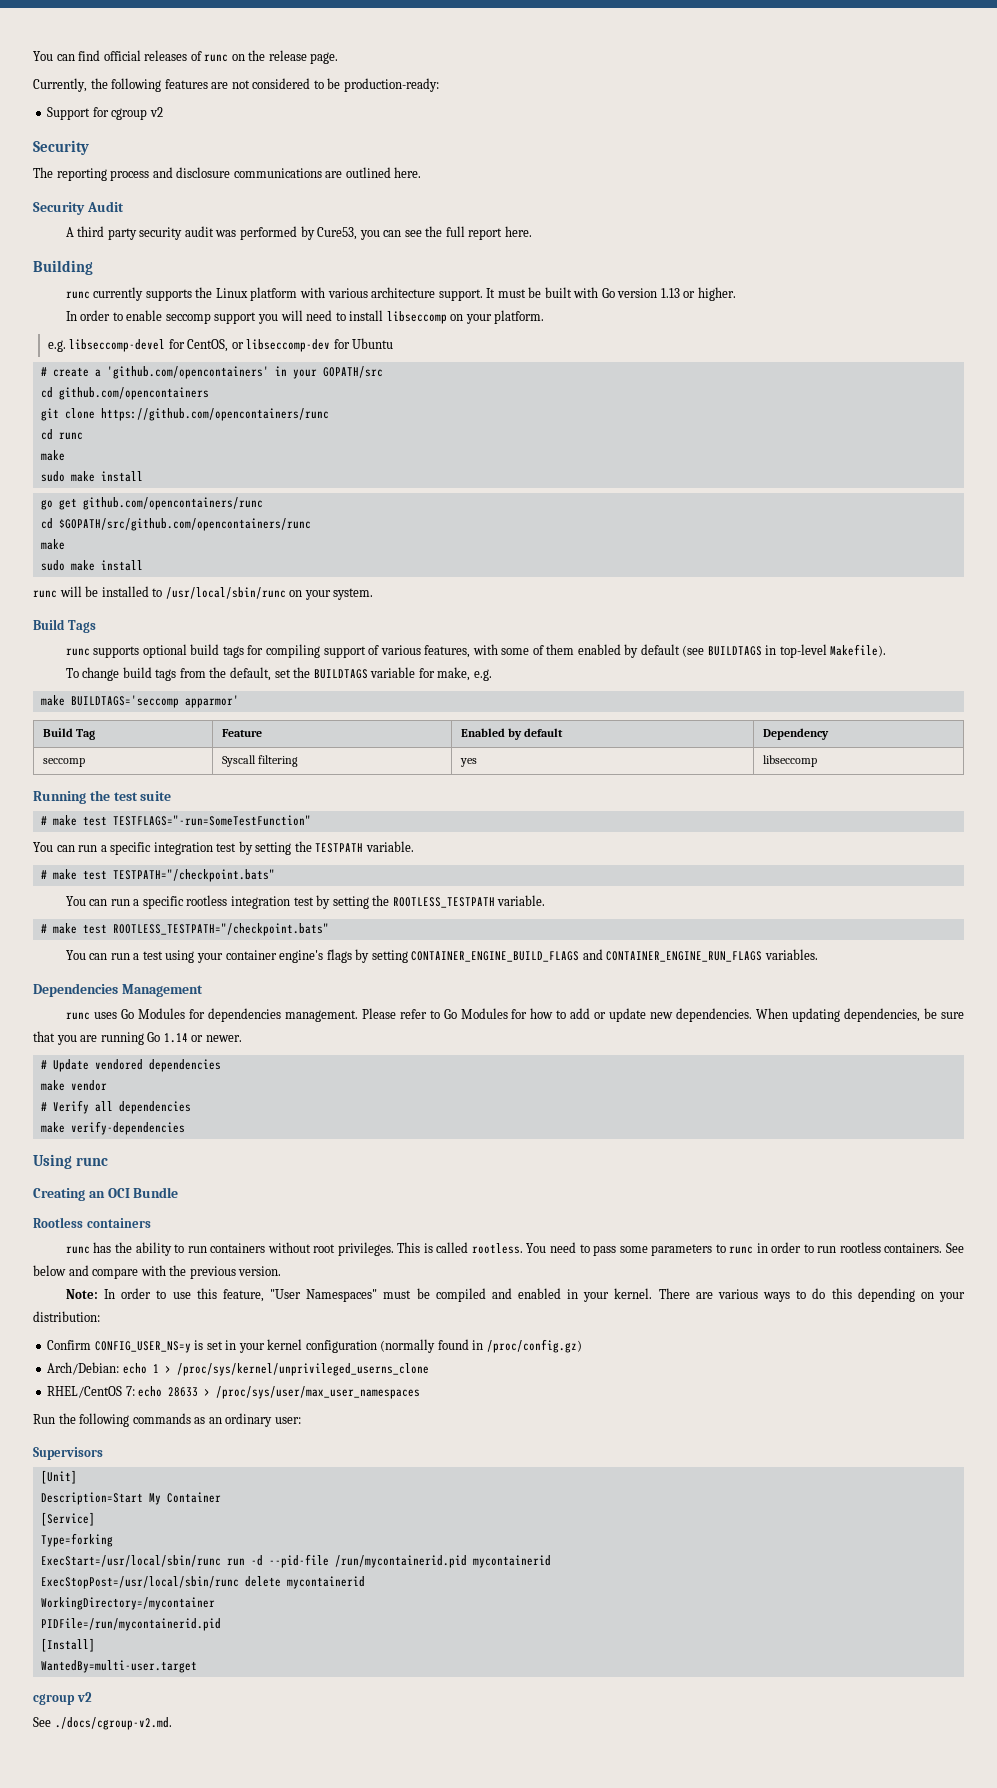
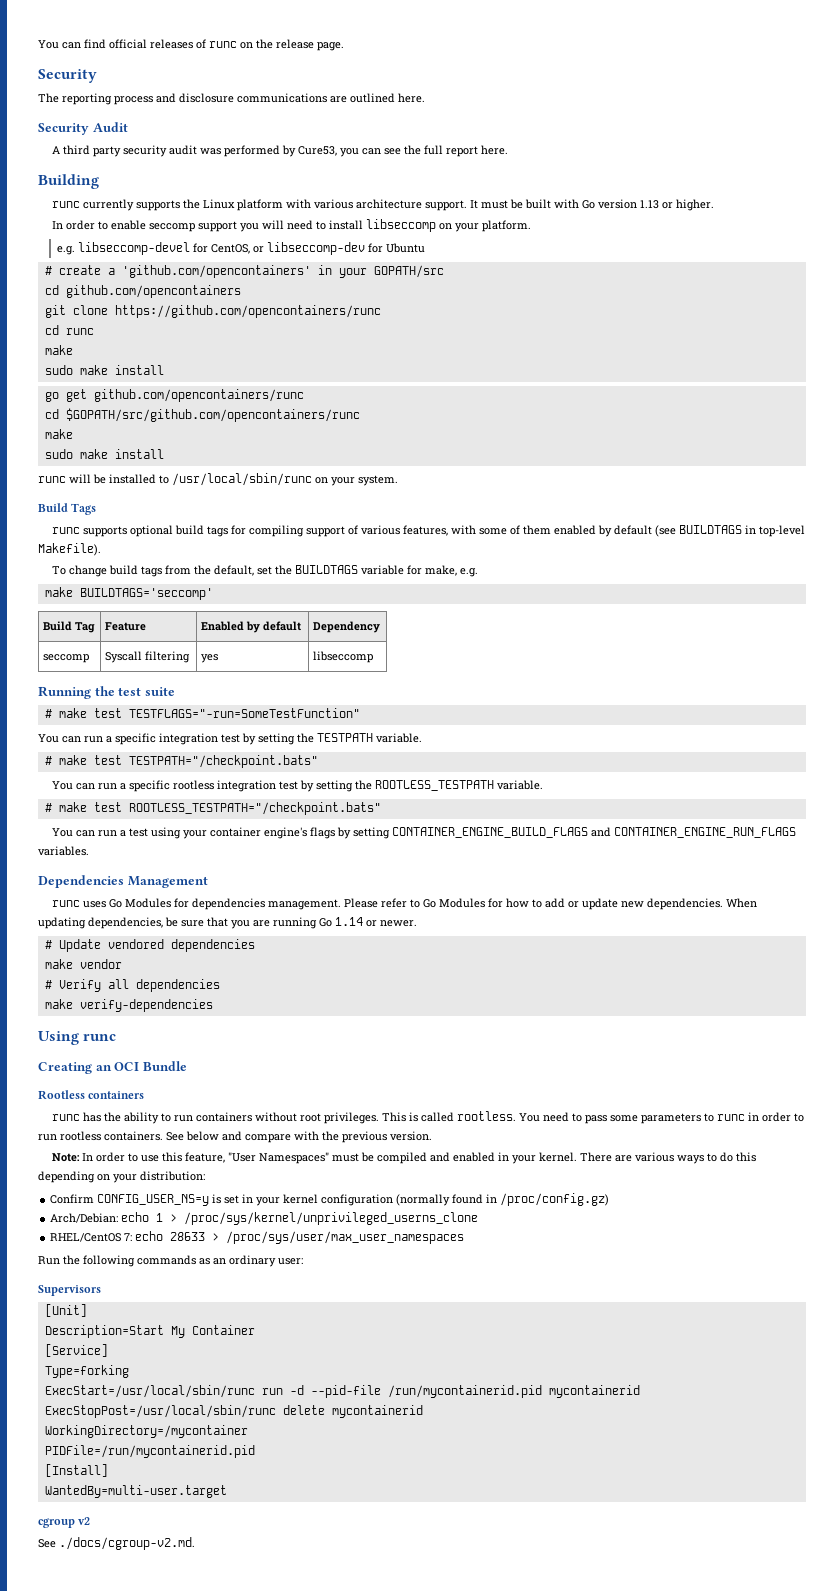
[33,78,439,92] [47,107,163,120] // Currently, the following features are not considered to be production-ready: // Support for cgroup v2 -> (344, 46) none
[70,695,239,708] BUILDTAGS='seccomp apparmor' -> [79,588,213,600] BUILDTAGS='seccomp'

